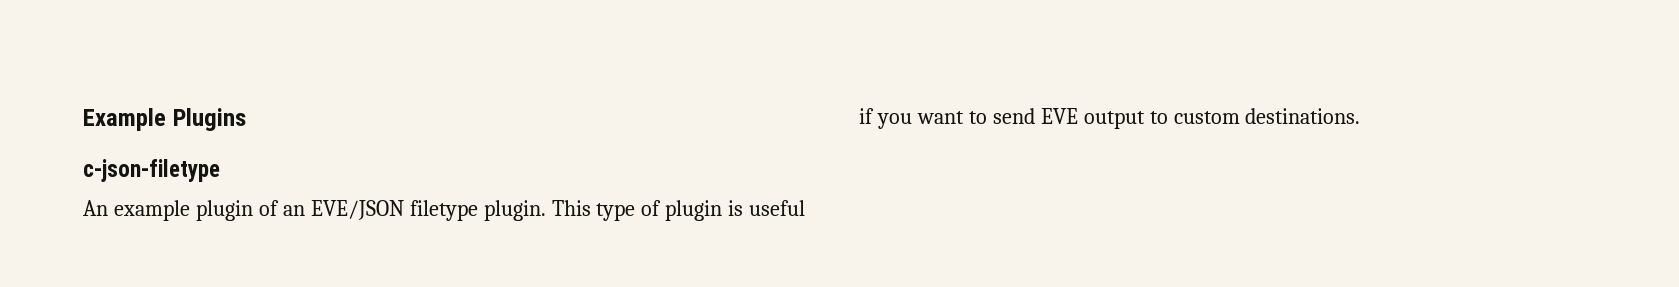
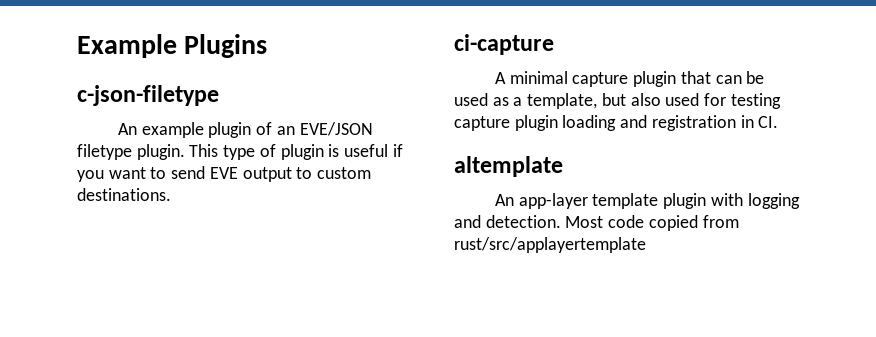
(1361, 116) none -> [454,34,554,55] [495,71,765,87] [454,93,781,109] [454,115,779,131] [454,156,563,177] [495,193,800,209] [454,215,739,231] [454,237,646,253] // ci-capture // A minimal capture plugin that can be used as a template, but also used for testing capture plugin loading and registration in CI. // altemplate // An app-layer template plugin with logging and detection. Most code copied from rust/src/applayertemplate

